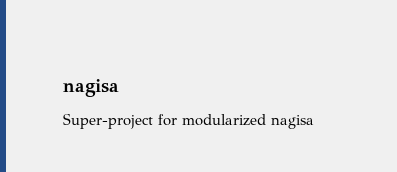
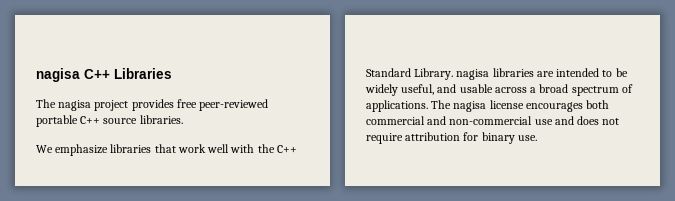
[63,79,119,97] [63,113,314,129] nagisa // Super-project for modularized nagisa -> [36,68,172,82] [36,99,269,111] [36,115,183,127] [36,144,297,156] [366,68,628,80] [365,84,633,96] [366,100,610,112] [366,116,620,125] [366,132,537,144] nagisa C++ Libraries // The nagisa project provides free peer-reviewed portable C++ source libraries. // We emphasize libraries that work well with the C++ Standard Library. nagisa libraries are intended to be widely useful, and usable across a broad spectrum of applications. The nagisa license encourages both commercial and non-commercial use and does not require attribution for binary use.

